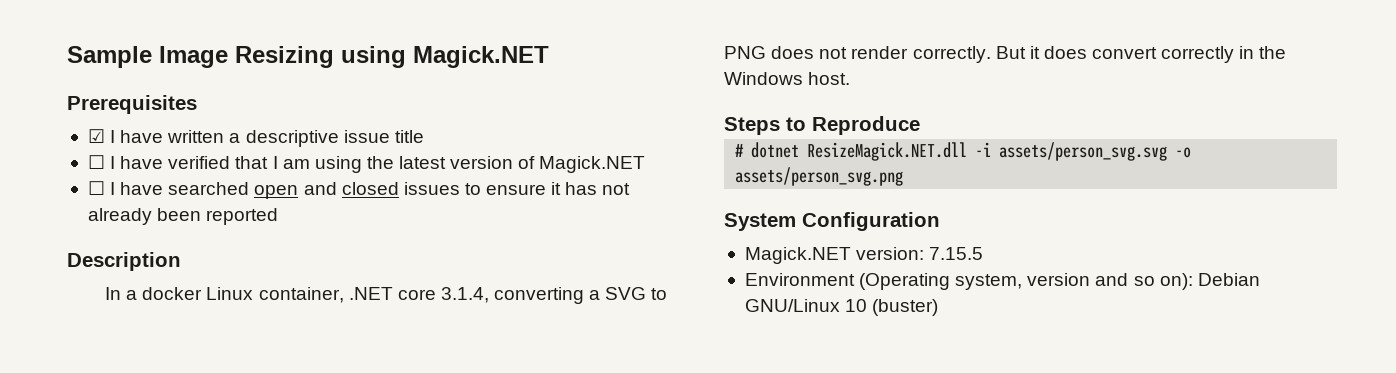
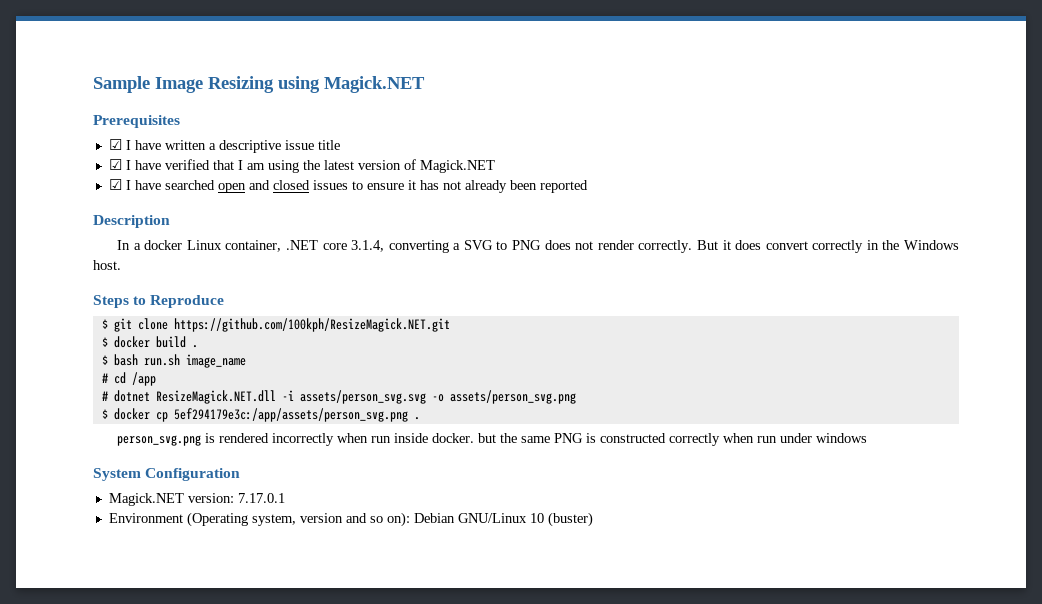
[87,155,105,169] ☐ -> [108,159,122,170] ☑
[87,181,105,195] ☐ -> [108,179,122,190] ☑
(920, 125) none -> [101,318,450,332] [101,336,198,348] [101,354,246,368] [101,372,156,386] // $ git clone https://github.com/100kph/ResizeMagick.NET.git // $ docker build . // $ bash run.sh image_name // # cd /app
(904, 176) none -> [101,408,420,422] [117,433,868,446] // $ docker cp 5ef294179e3c:/app/assets/person_svg.png . // person_svg.png is rendered incorrectly when run inside docker. but the same PNG is constructed correctly when run under windows
[929,247,984,260] 7.15.5 -> [237,493,285,503] 7.17.0.1

